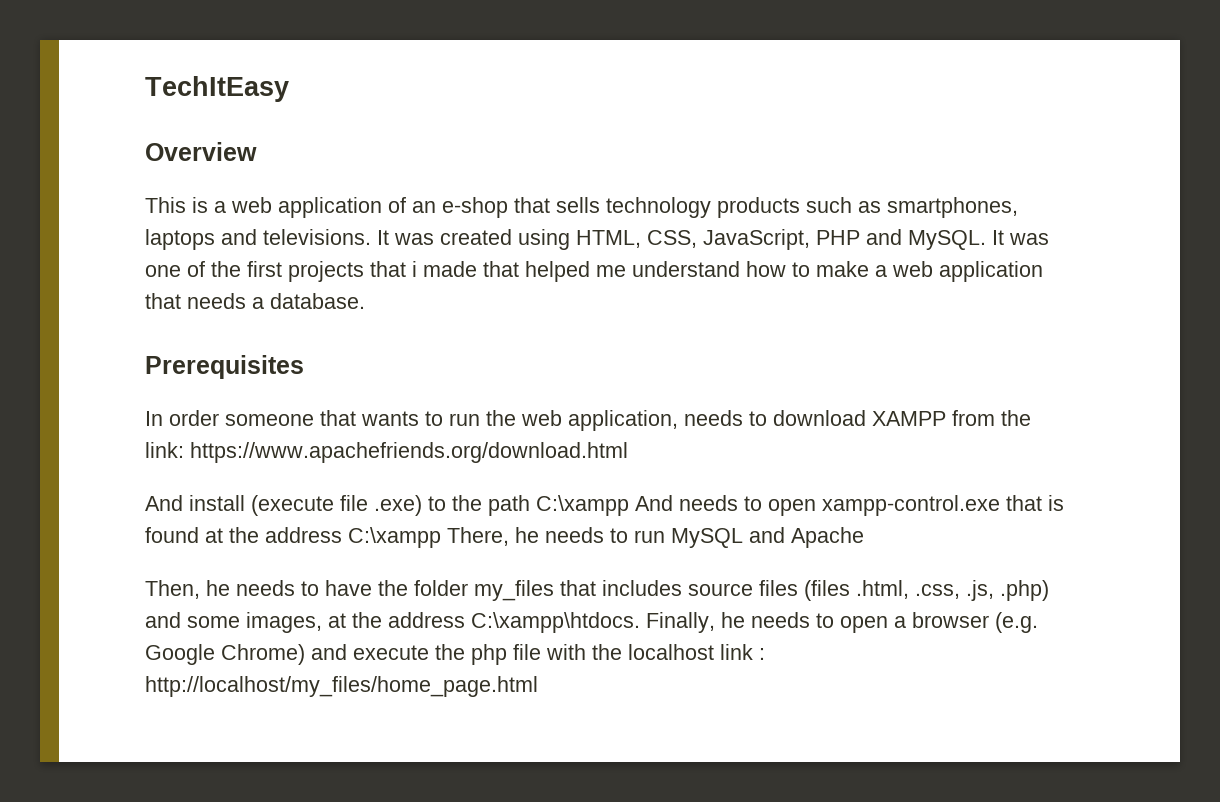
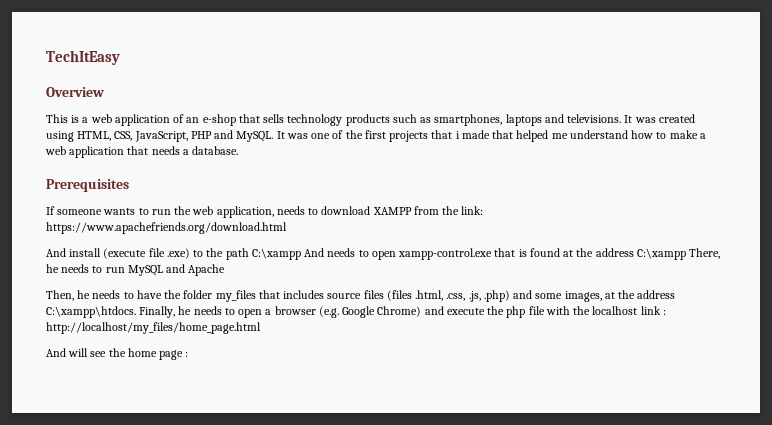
[145,410,356,426] In order someone that -> [46,206,103,215] If someone
(538, 686) none -> [46,348,189,360] // And will see the home page :

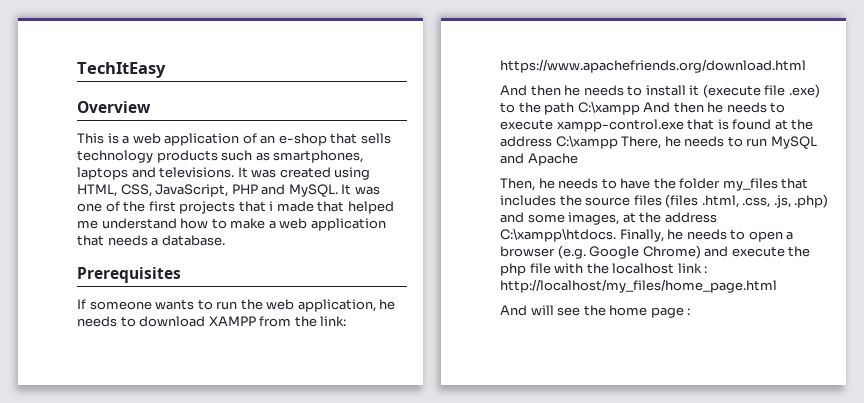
(274, 212) none -> [379,299,396,310] he
[69,248,102,257] install -> [530,85,700,96] then he needs to install it
[327,248,396,260] needs to open -> [673,102,786,113] [500,119,553,130] then he needs to execute
(325, 294) none -> [559,195,582,206] the

